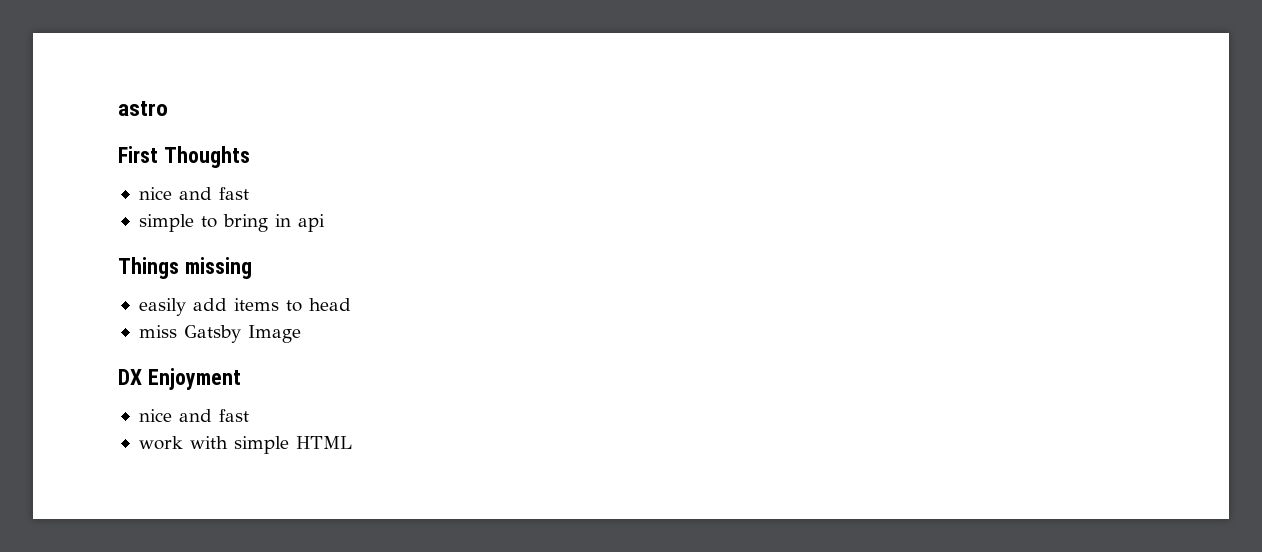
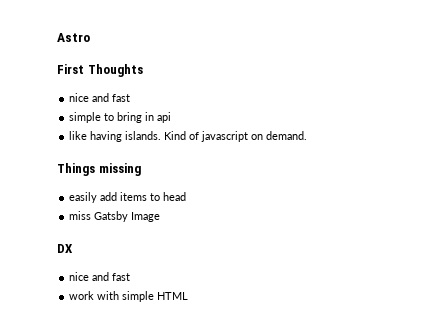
[118,101,168,116] astro -> [57,33,90,42] Astro
(325, 223) none -> [69,131,308,142] // like having islands. Kind of javascript on demand.
[147,368,241,390] Enjoyment -> (73, 248) none

